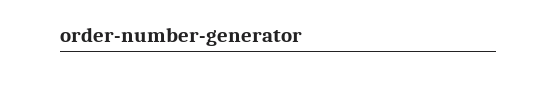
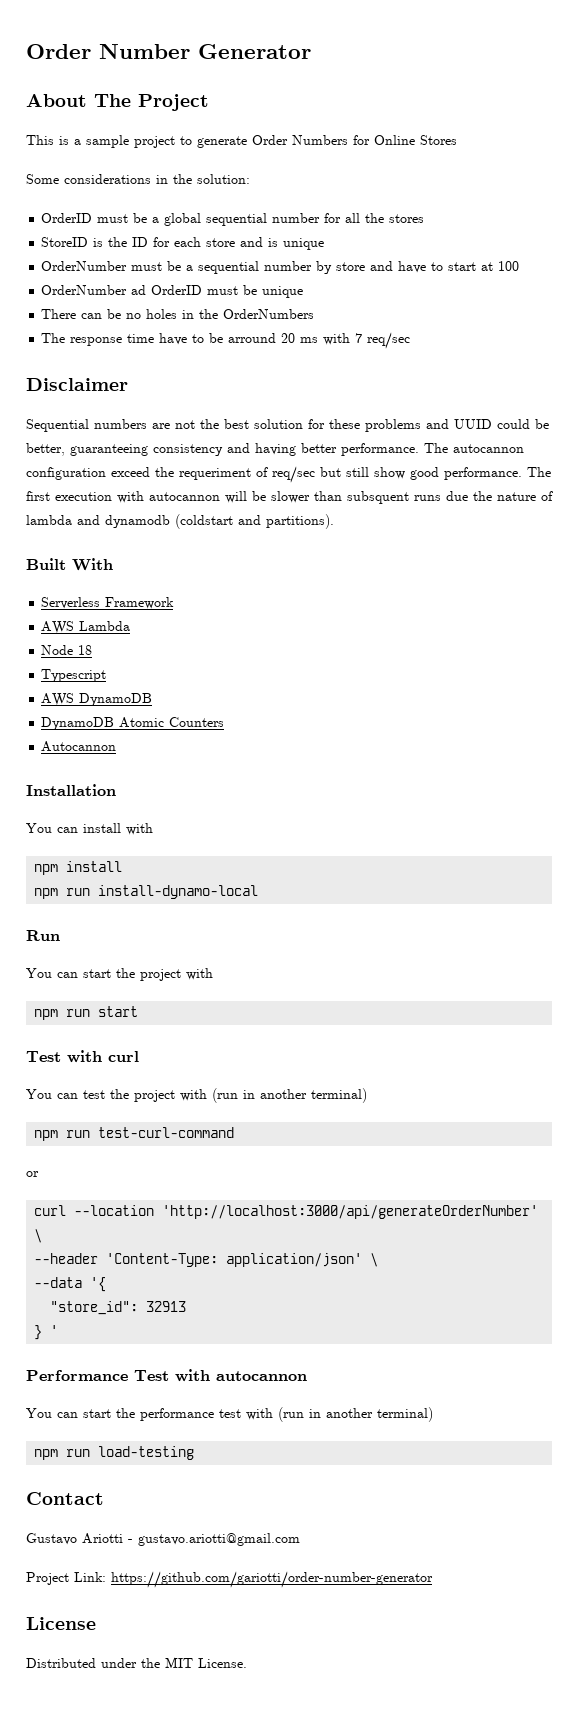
[60,27,302,46] order-number-generator -> [26,44,311,59] [26,94,209,111] [26,135,457,148] [26,174,250,184] [41,213,425,226] [41,237,325,250] [41,261,520,274] [41,285,304,298] [41,309,315,319] [41,332,411,349] [26,378,128,391] [26,419,549,432] [26,443,524,456] [26,466,551,483] [26,491,553,504] [26,514,334,529] [26,558,113,571] [41,597,175,609] [41,621,131,634] [41,645,93,655] [41,669,107,682] [41,693,153,706] [41,717,225,730] [41,741,117,752] [26,784,116,796] [26,823,153,835] [34,861,123,875] [34,885,259,899] [26,930,60,941] [26,968,213,981] [34,1006,139,1020] [26,1050,139,1063] [26,1088,367,1103] [34,1127,235,1141] [26,1171,39,1177] [34,1205,539,1219] [34,1229,43,1243] [34,1253,379,1267] [34,1277,107,1292] [50,1301,187,1315] [34,1325,59,1340] [26,1369,307,1382] [26,1407,433,1422] [34,1446,195,1460] [26,1492,104,1505] [26,1533,300,1546] [26,1571,433,1588] [26,1617,96,1630] [26,1657,247,1668] Order Number Generator // About The Project // This is a sample project to generate Order Numbers for Online Stores // Some considerations in the solution: // OrderID must be a global sequential number for all the stores // StoreID is the ID for each store and is unique // OrderNumber must be a sequential number by store and have to start at 100 // OrderNumber ad OrderID must be unique // There can be no holes in the OrderNumbers // The response time have to be arround 20 ms with 7 req/sec // Disclaimer // Sequential numbers are not the best solution for these problems and UUID could be better, guaranteeing consistency and having better performance. The autocannon configuration exceed the requeriment of req/sec but still show good performance. The first execution with autocannon will be slower than subsquent runs due the nature of lambda and dynamodb (coldstart and partitions). // Built With // Serverless Framework // AWS Lambda // Node 18 // Typescript // AWS DynamoDB // DynamoDB Atomic Counters // Autocannon // Installation // You can install with // npm install // npm run install-dynamo-local // Run // You can start the project with // npm run start // Test with curl // You can test the project with (run in another terminal) // npm run test-curl-command // or // curl --location 'http://localhost:3000/api/generateOrderNumber' \ // --header 'Content-Type: application/json' \ // --data '{ // "store_id": 32913 // } ' // Performance Test with autocannon // You can start the performance test with (run in another terminal) // npm run load-testing // Contact // Gustavo Ariotti - gustavo.ariotti@gmail.com // Project Link: https://github.com/gariotti/order-number-generator // License // Distributed under the MIT License.

